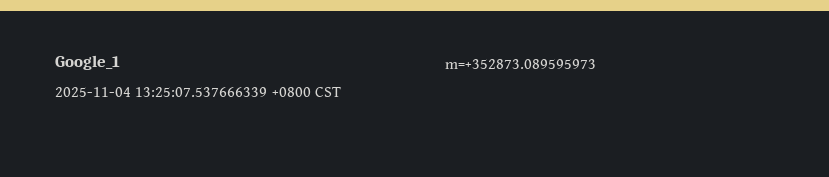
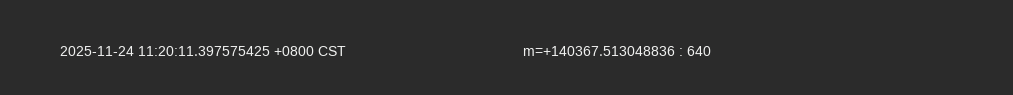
[55,55,120,70] [55,87,341,97] [445,59,596,69] Google_1 // 2025-11-04 13:25:07.537666339 +0800 CST m=+352873.089595973 -> [60,46,711,56] 2025-11-24 11:20:11.397575425 +0800 CST m=+140367.513048836 : 640

